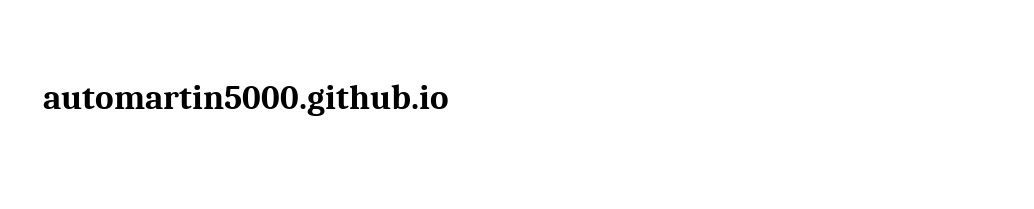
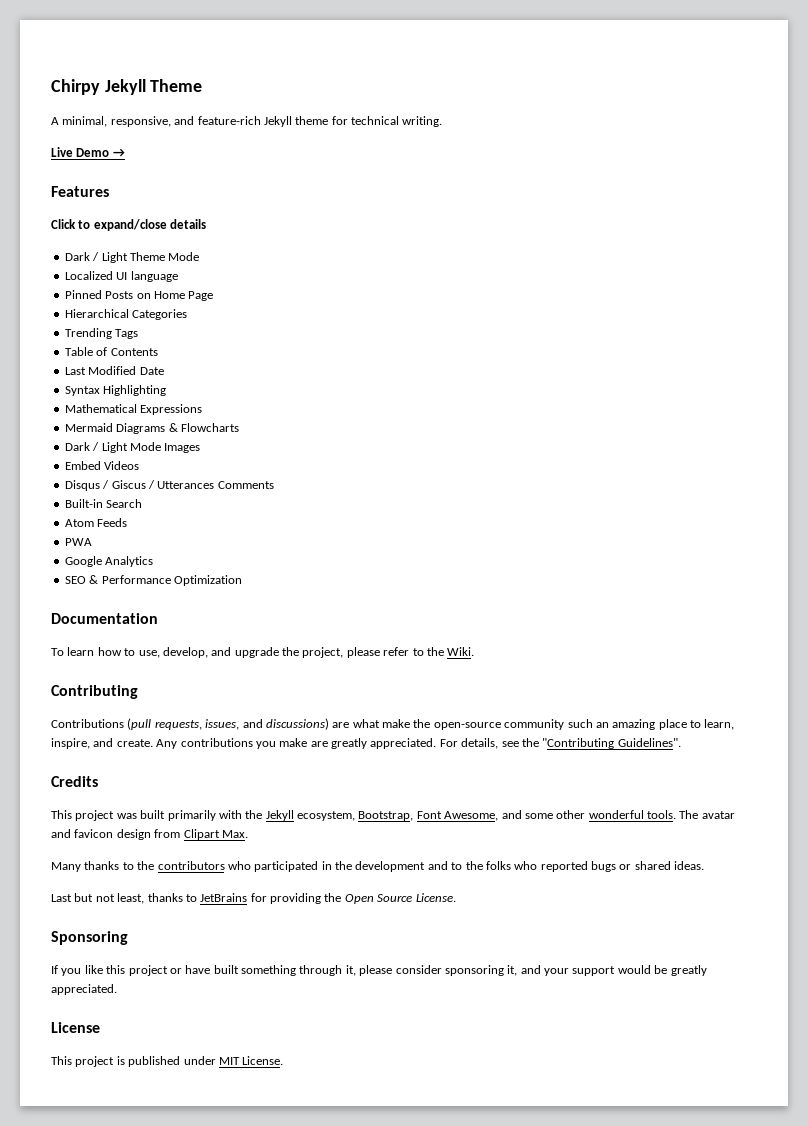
[43,84,449,116] automartin5000.github.io -> [51,79,203,95] [51,116,443,127] [51,147,125,157] [51,186,109,197] [51,219,207,231] [64,252,200,263] [64,271,178,282] [64,290,214,301] [64,309,188,320] [64,328,139,339] [64,347,158,356] [64,366,164,375] [64,385,167,396] [64,404,203,415] [64,423,239,434] [64,442,201,453] [64,461,140,470] [64,480,274,491] [64,499,143,508] [64,518,128,527] [64,538,92,546] [64,556,154,567] [64,575,242,586] [51,613,158,624] [51,647,475,658] [51,685,138,699] [51,718,735,730] [51,738,681,749] [51,776,98,787] [51,810,735,821] [51,829,248,840] [51,861,705,872] [51,893,456,904] [51,931,128,945] [51,965,707,976] [51,984,117,995] [51,1022,100,1033] [51,1056,284,1067] Chirpy Jekyll Theme // A minimal, responsive, and feature-rich Jekyll theme for technical writing. // Live Demo → // Features // Click to expand/close details // Dark / Light Theme Mode // Localized UI language // Pinned Posts on Home Page // Hierarchical Categories // Trending Tags // Table of Contents // Last Modified Date // Syntax Highlighting // Mathematical Expressions // Mermaid Diagrams & Flowcharts // Dark / Light Mode Images // Embed Videos // Disqus / Giscus / Utterances Comments // Built-in Search // Atom Feeds // PWA // Google Analytics // SEO & Performance Optimization // Documentation // To learn how to use, develop, and upgrade the project, please refer to the Wiki. // Contributing // Contributions (pull requests, issues, and discussions) are what make the open-source community such an amazing place to learn, inspire, and create. Any contributions you make are greatly appreciated. For details, see the "Contributing Guidelines". // Credits // This project was built primarily with the Jekyll ecosystem, Bootstrap, Font Awesome, and some other wonderful tools. The avatar and favicon design from Clipart Max. // Many thanks to the contributors who participated in the development and to the folks who reported bugs or shared ideas. // Last but not least, thanks to JetBrains for providing the Open Source License. // Sponsoring // If you like this project or have built something through it, please consider sponsoring it, and your support would be greatly appreciated. // License // This project is published under MIT License.

